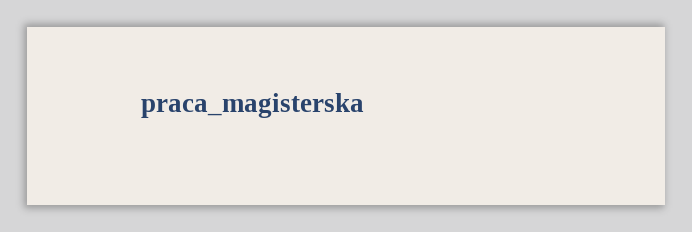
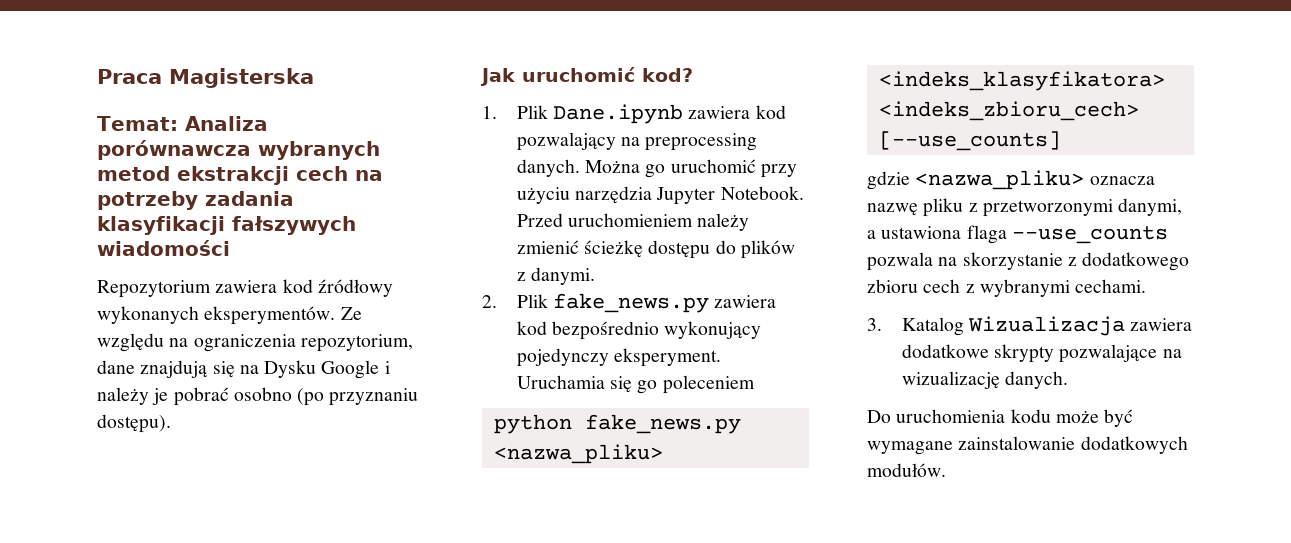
[141,93,364,118] praca_magisterska -> [97,68,314,88] [97,116,268,131] [97,140,380,160] [97,166,383,185] [97,191,294,210] [97,216,356,235] [97,240,230,256] [97,279,393,298] [97,306,362,325] [97,333,413,352] [97,360,390,379] [97,387,419,406] [97,414,171,433] [480,67,693,86] [482,104,786,124] [516,132,758,151] [516,159,797,178] [516,186,804,205] [516,213,750,231] [516,240,795,259] [516,267,595,285] [482,293,777,313] [516,321,762,340] [516,348,721,367] [516,375,755,394] [493,414,741,434] [493,444,663,464] [878,71,1165,91] [878,101,1139,121] [878,131,1061,151] [867,170,1155,190] [867,198,1183,217] [867,225,1168,244] [867,252,1190,271] [867,279,1147,297] [867,316,1193,336] [901,344,1182,363] [901,371,1068,389] [867,409,1134,427] [867,436,1188,455] [867,463,946,477] Praca Magisterska // Temat: Analiza porównawcza wybranych metod ekstrakcji cech na potrzeby zadania klasyfikacji fałszywych wiadomości // Repozytorium zawiera kod źródłowy wykonanych eksperymentów. Ze względu na ograniczenia repozytorium, dane znajdują się na Dysku Google i należy je pobrać osobno (po przyznaniu dostępu). // Jak uruchomić kod? // 1. Plik Dane.ipynb zawiera kod pozwalający na preprocessing danych. Można go uruchomić przy użyciu narzędzia Jupyter Notebook. Przed uruchomieniem należy zmienić ścieżkę dostępu do plików z danymi. // 2. Plik fake_news.py zawiera kod bezpośrednio wykonujący pojedynczy eksperyment. Uruchamia się go poleceniem // python fake_news.py <nazwa_pliku> <indeks_klasyfikatora> <indeks_zbioru_cech> [--use_counts] // gdzie <nazwa_pliku> oznacza nazwę pliku z przetworzonymi danymi, a ustawiona flaga --use_counts pozwala na skorzystanie z dodatkowego zbioru cech z wybranymi cechami. // 3. Katalog Wizualizacja zawiera dodatkowe skrypty pozwalające na wizualizację danych. // Do uruchomienia kodu może być wymagane zainstalowanie dodatkowych modułów.

